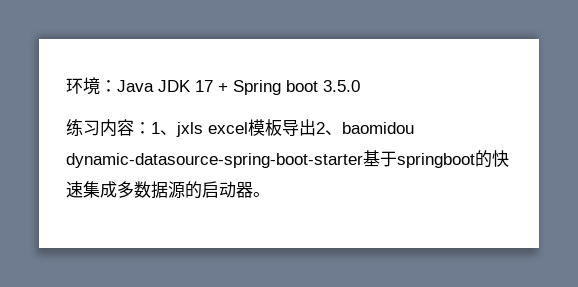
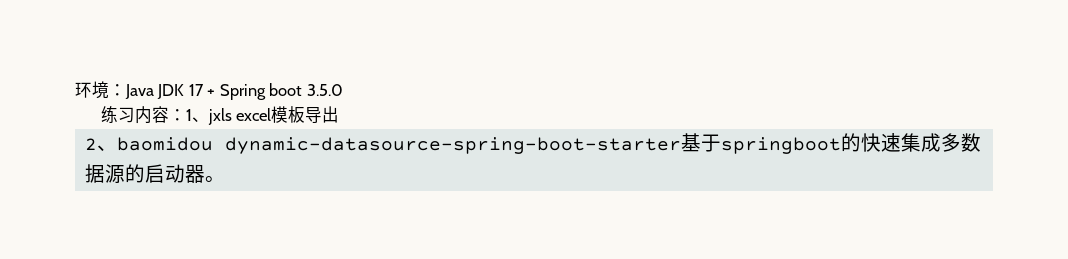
(316, 127) none -> (340, 114) //

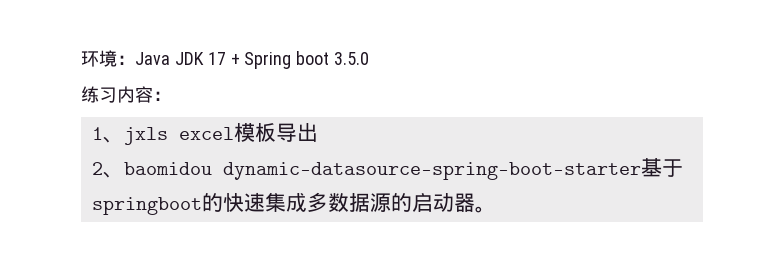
(186, 115) none -> (171, 96) //

